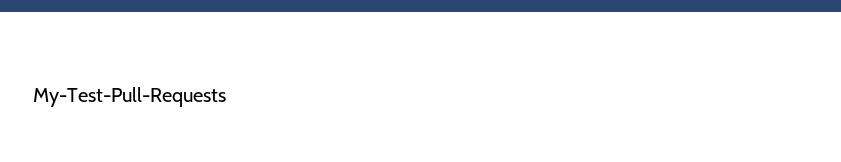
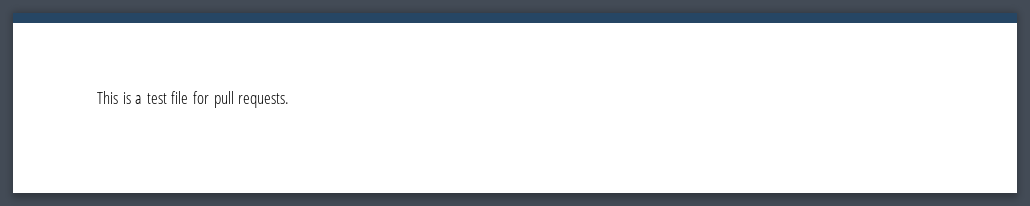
[33,87,226,107] My-Test-Pull-Requests -> [97,91,290,108] This is a test file for pull requests.

